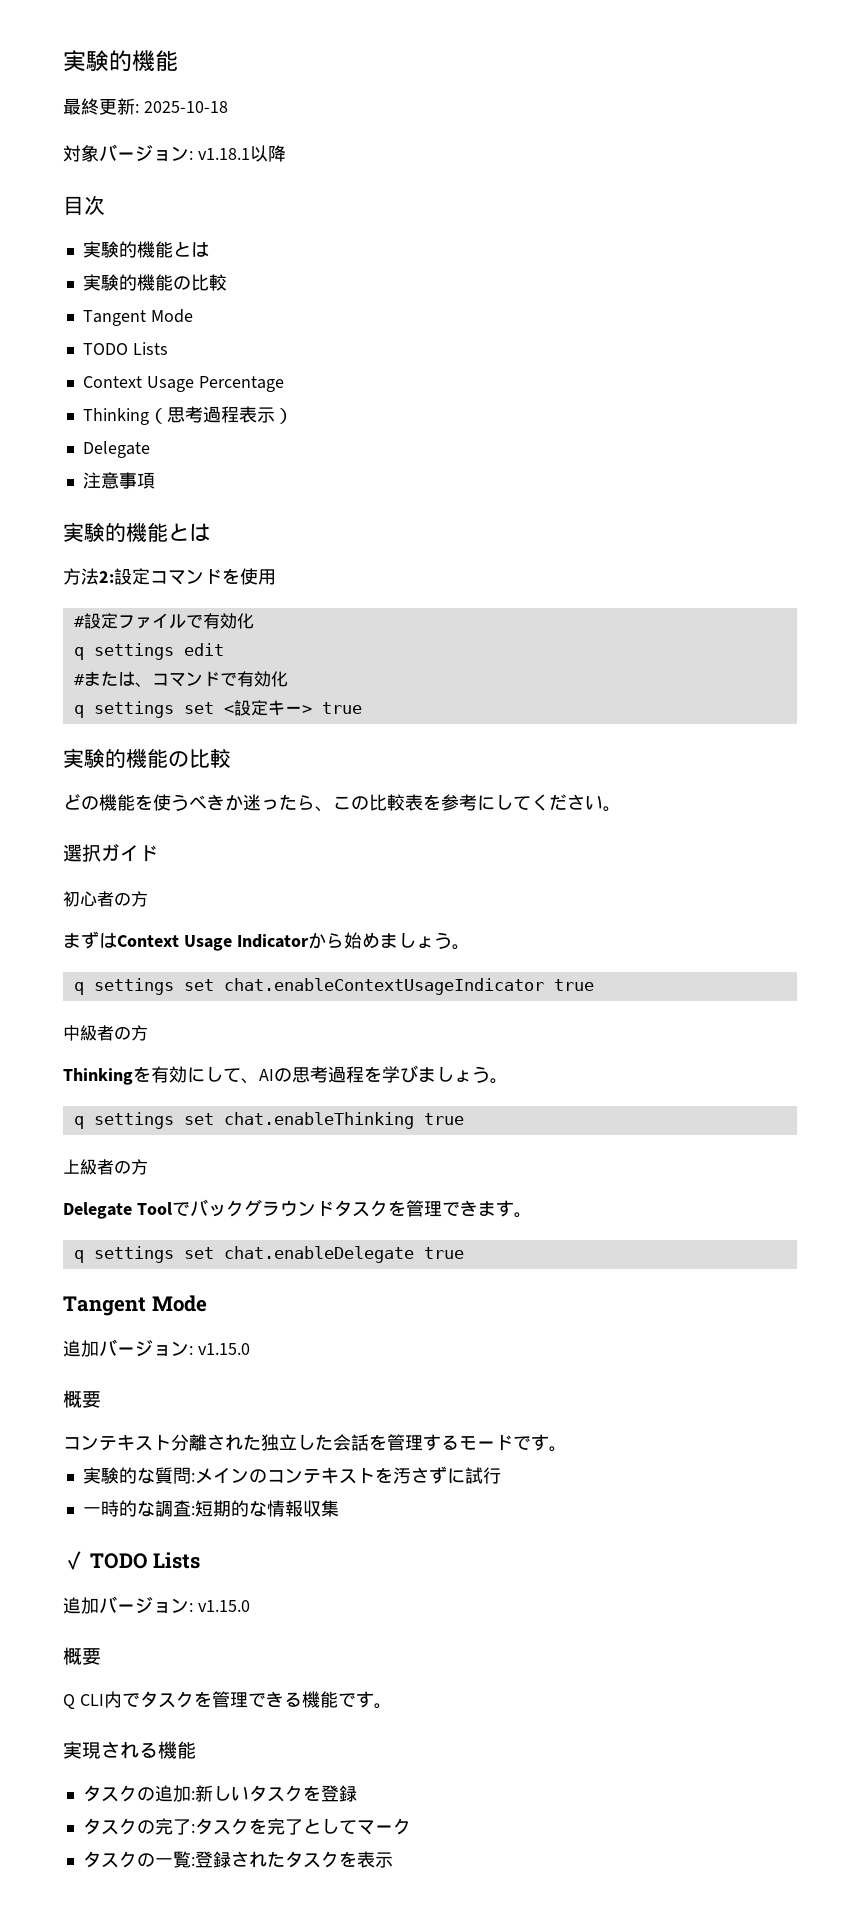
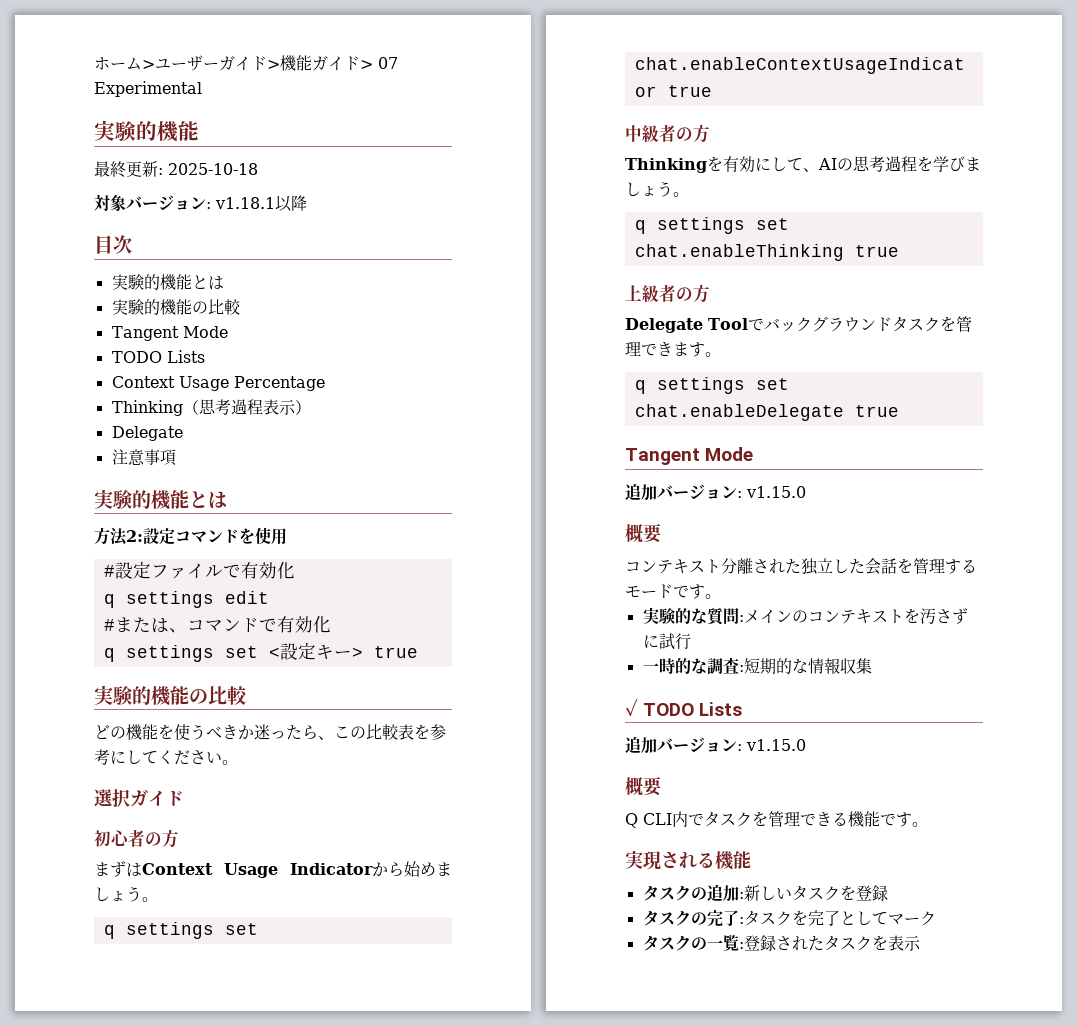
(63, 61) none -> [94,55,398,71] [94,81,202,97] ホーム>ユーザーガイド>機能ガイド> 07 Experimental //

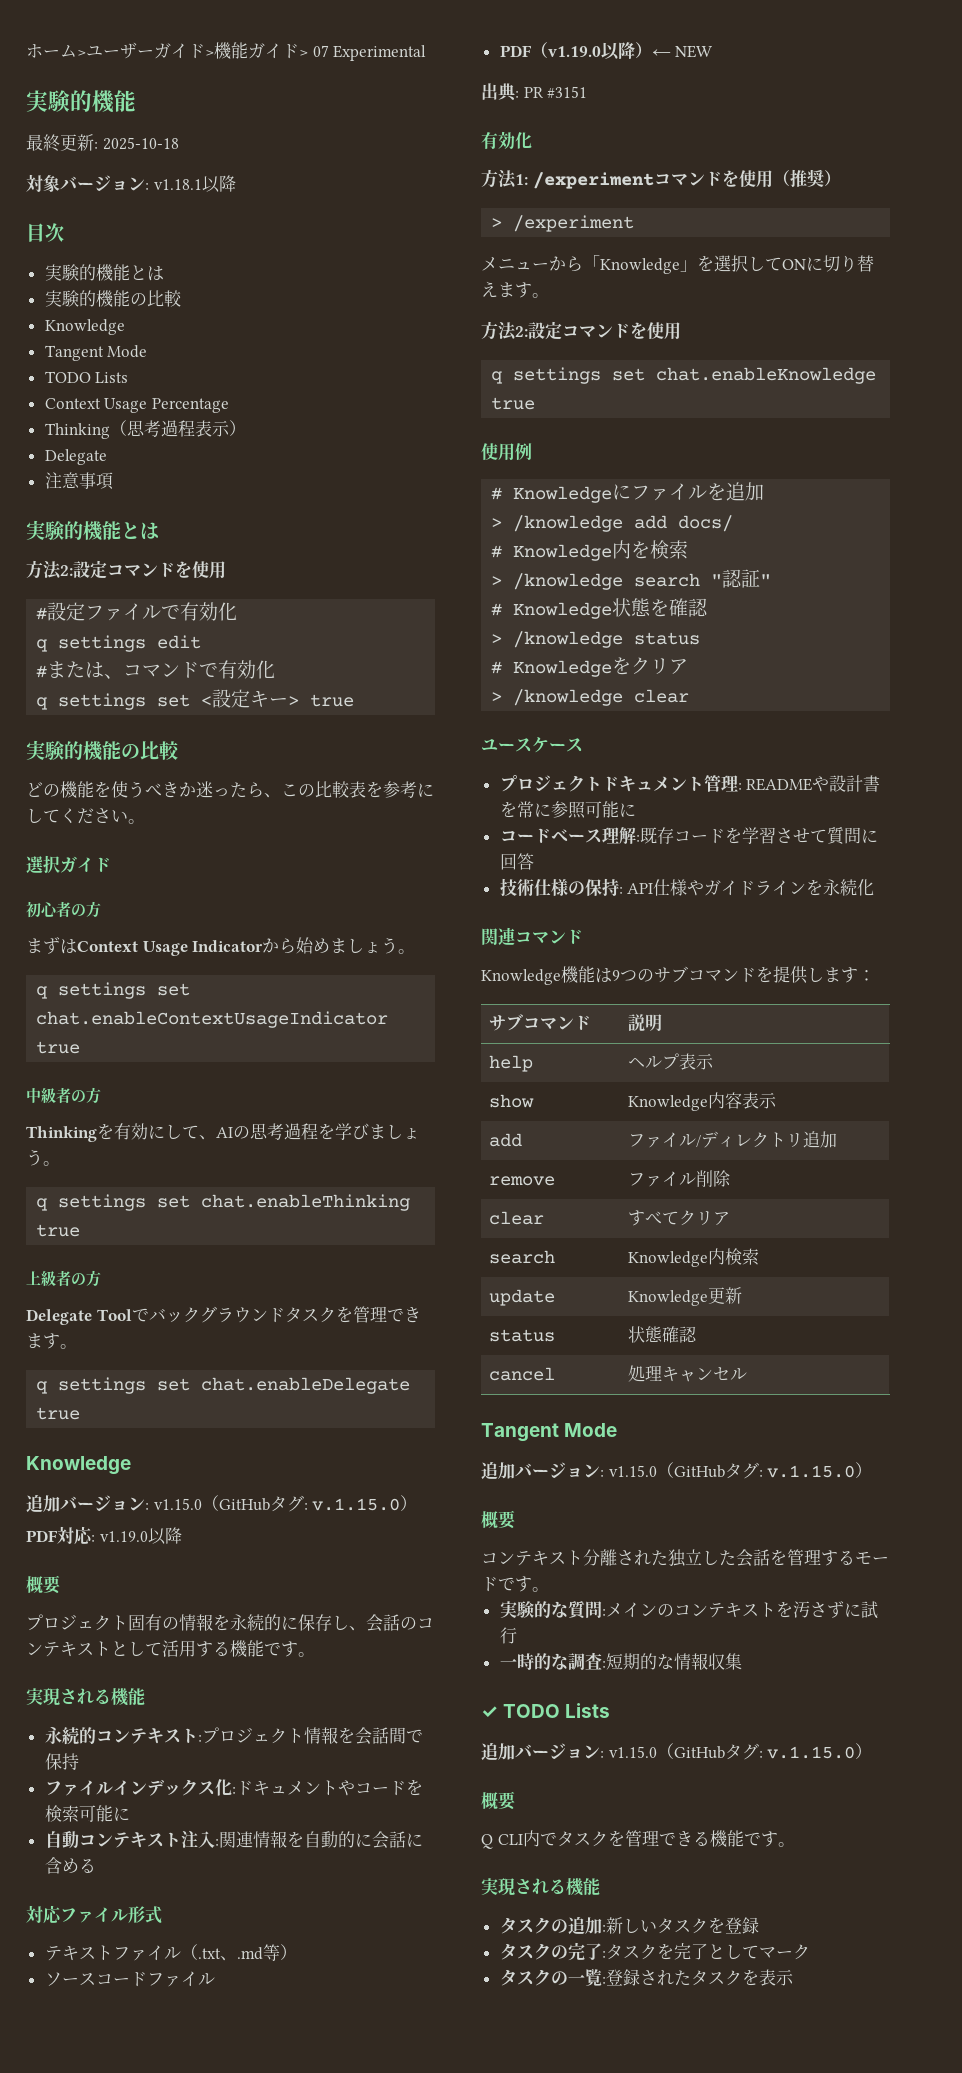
(241, 307) none -> [44,319,125,335] // Knowledge
(899, 411) none -> [26,1456,131,1475] [26,1494,418,1513] [26,1526,182,1545] [26,1575,61,1594] [26,1614,434,1632] [26,1640,315,1657] [26,1688,145,1706] [44,1726,423,1745] [44,1753,79,1770] [44,1779,423,1796] [44,1805,130,1822] [44,1830,423,1849] [44,1857,96,1874] [26,1905,162,1924] [44,1944,297,1961] [44,1971,215,1987] [499,42,714,60] [481,83,588,102] [481,131,532,149] [481,169,841,189] [491,215,635,232] [481,255,874,274] [481,281,549,298] [481,321,681,341] [491,367,877,384] [491,397,536,410] [481,443,532,461] [491,482,765,503] [491,515,734,532] [491,540,689,561] [491,569,772,590] [491,598,709,619] [491,631,701,648] [491,657,689,677] [491,689,690,706] [481,737,583,753] [499,775,881,792] [499,801,636,819] [499,827,878,845] [499,853,534,870] [499,878,875,896] [481,927,583,946] [481,966,875,985] [489,1014,592,1031] [628,1014,663,1032] [489,1055,534,1072] [628,1053,715,1070] [489,1094,535,1108] [628,1092,778,1111] [489,1133,523,1147] [628,1131,838,1148] [489,1176,556,1186] [628,1170,732,1187] [489,1211,545,1225] [628,1210,731,1226] [489,1250,556,1264] [628,1248,760,1267] [489,1289,556,1306] [628,1287,743,1306] [489,1329,556,1342] [628,1326,698,1343] [489,1367,556,1381] [628,1365,748,1382] // Knowledge // 追加バージョン: v1.15.0（GitHubタグ: v.1.15.0） // PDF対応: v1.19.0以降 // 概要 // プロジェクト固有の情報を永続的に保存し、会話のコンテキストとして活用する機能です。 // 実現される機能 // 永続的コンテキスト:プロジェクト情報を会話間で保持 // ファイルインデックス化:ドキュメントやコードを検索可能に // 自動コンテキスト注入:関連情報を自動的に会話に含める // 対応ファイル形式 // テキストファイル（.txt、.md等） // ソースコードファイル // PDF（v1.19.0以降）← NEW // 出典: PR #3151 // 有効化 // 方法1: /experimentコマンドを使用（推奨） // > /experiment // メニューから「Knowledge」を選択してONに切り替えます。 // 方法2:設定コマンドを使用 // q settings set chat.enableKnowledge true // 使用例 // # Knowledgeにファイルを追加 // > /knowledge add docs/ // # Knowledge内を検索 // > /knowledge search "認証" // # Knowledge状態を確認 // > /knowledge status // # Knowledgeをクリア // > /knowledge clear // ユースケース // プロジェクトドキュメント管理: READMEや設計書を常に参照可能に // コードベース理解:既存コードを学習させて質問に回答 // 技術仕様の保持: API仕様やガイドラインを永続化 // 関連コマンド // Knowledge機能は9つのサブコマンドを提供します： // サブコマンド | 説明 // help | ヘルプ表示 // show | Knowledge内容表示 // add | ファイル/ディレクトリ追加 // remove | ファイル削除 // clear | すべてクリア // search | Knowledge内検索 // update | Knowledge更新 // status | 状態確認 // cancel | 処理キャンセル
(806, 492) none -> [656,1462,873,1479] （GitHubタグ: v.1.15.0）
(806, 745) none -> [656,1743,873,1760] （GitHubタグ: v.1.15.0）

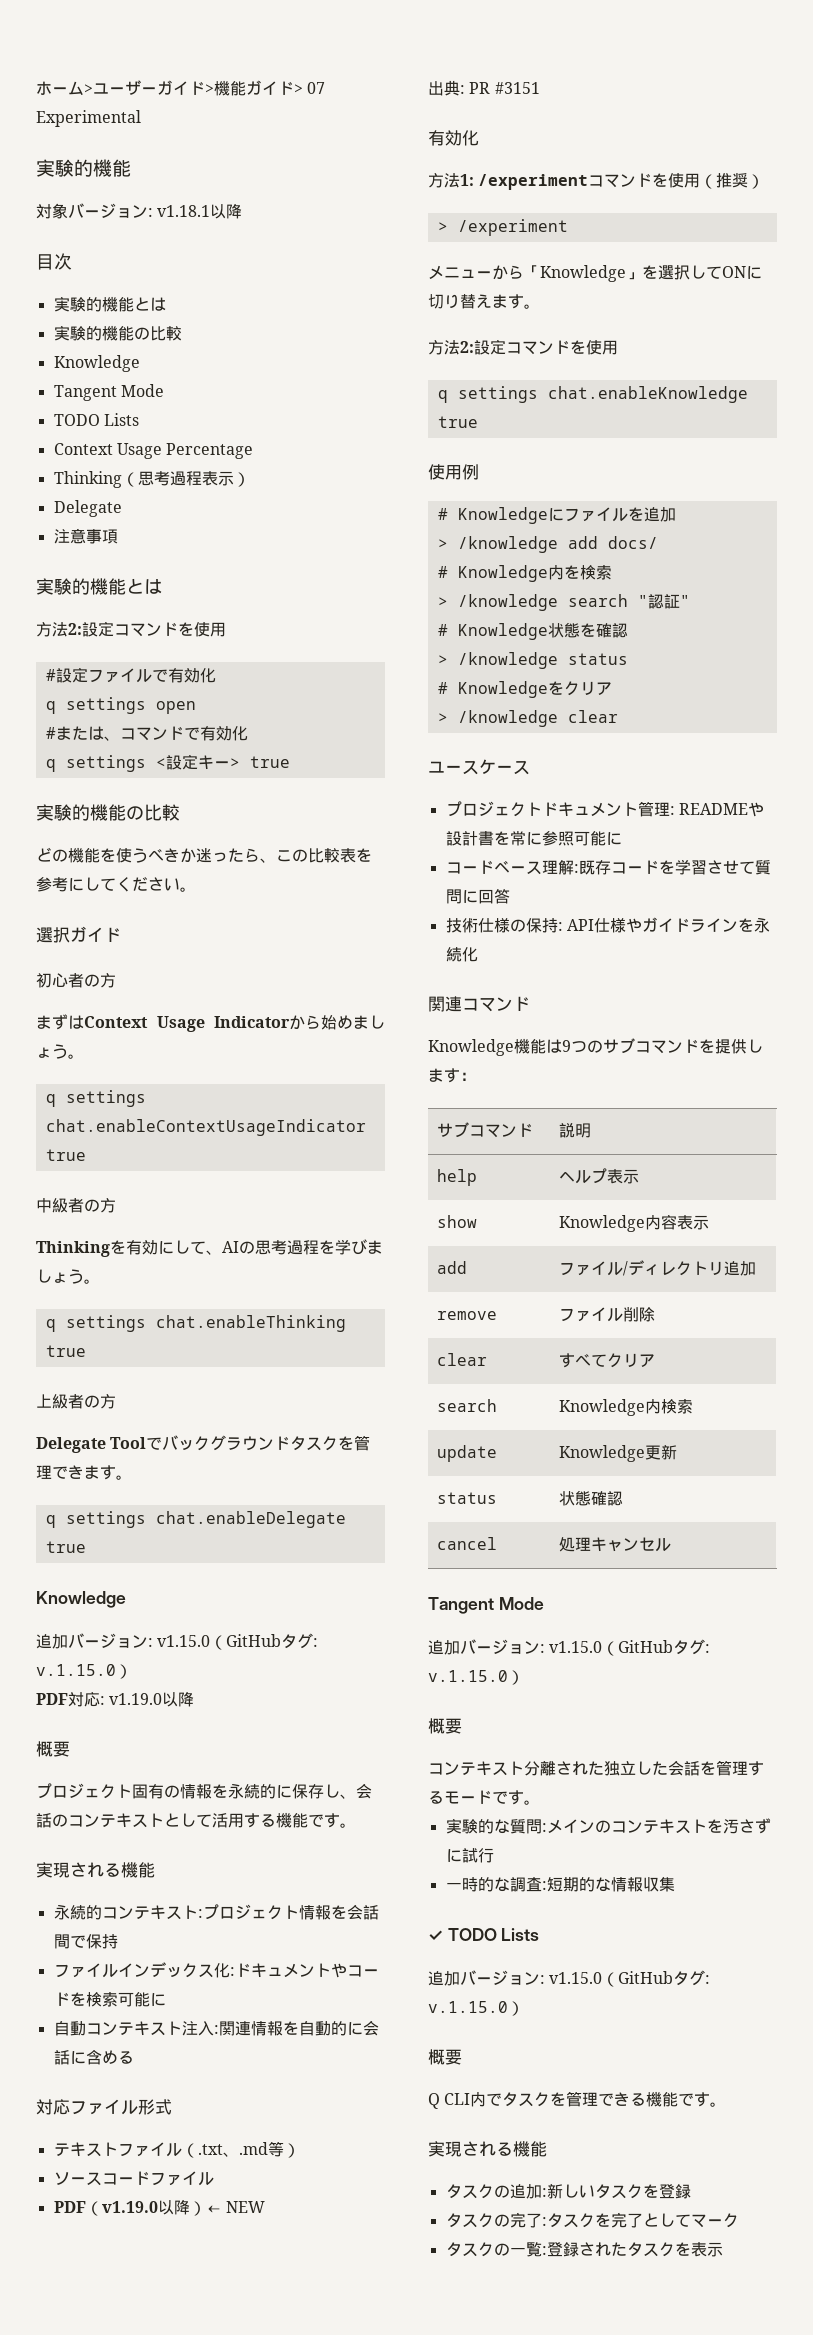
[26,134,179,152] // 最終更新: 2025-10-18 -> (131, 168) none
[157,635,202,649] edit -> [155,701,196,714] open
[157,694,191,707] set -> (146, 763) none
[157,983,191,996] set -> (146, 1098) none
[157,1195,191,1208] set -> (146, 1323) none
[157,1378,191,1391] set -> (146, 1519) none
[612,368,646,381] set -> (538, 394) none

